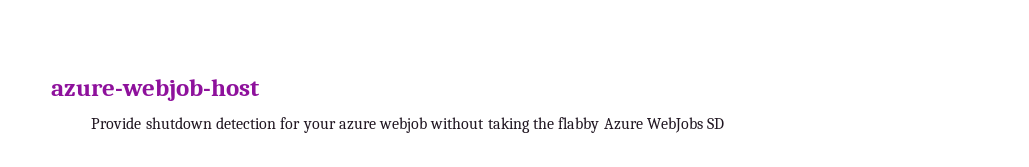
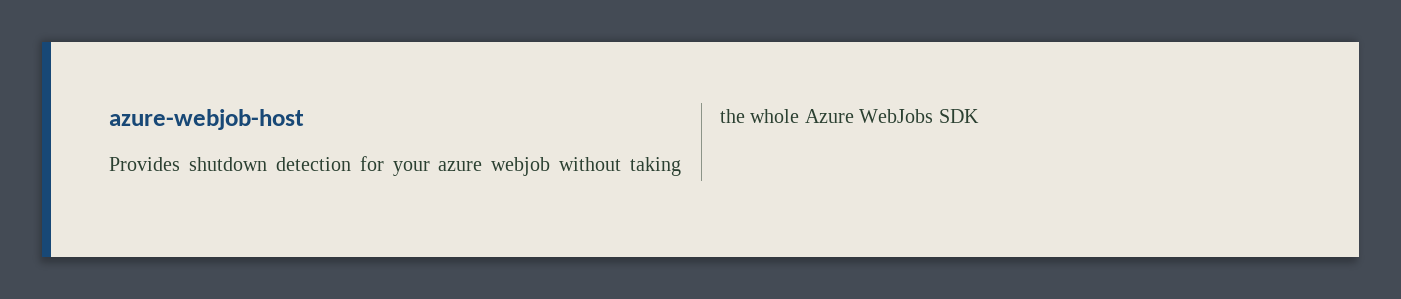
[91,117,142,129] Provide -> [109,157,180,171] Provides
[558,117,600,133] flabby -> [750,109,800,123] whole
[707,118,725,129] SD -> [938,109,979,123] SDK

